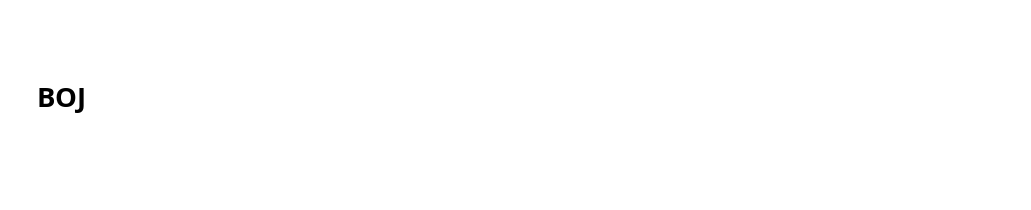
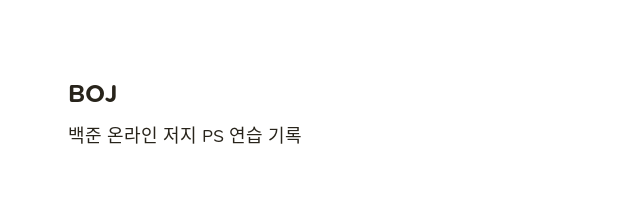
(86, 100) none -> [68,126,302,144] // 백준 온라인 저지 PS 연습 기록

